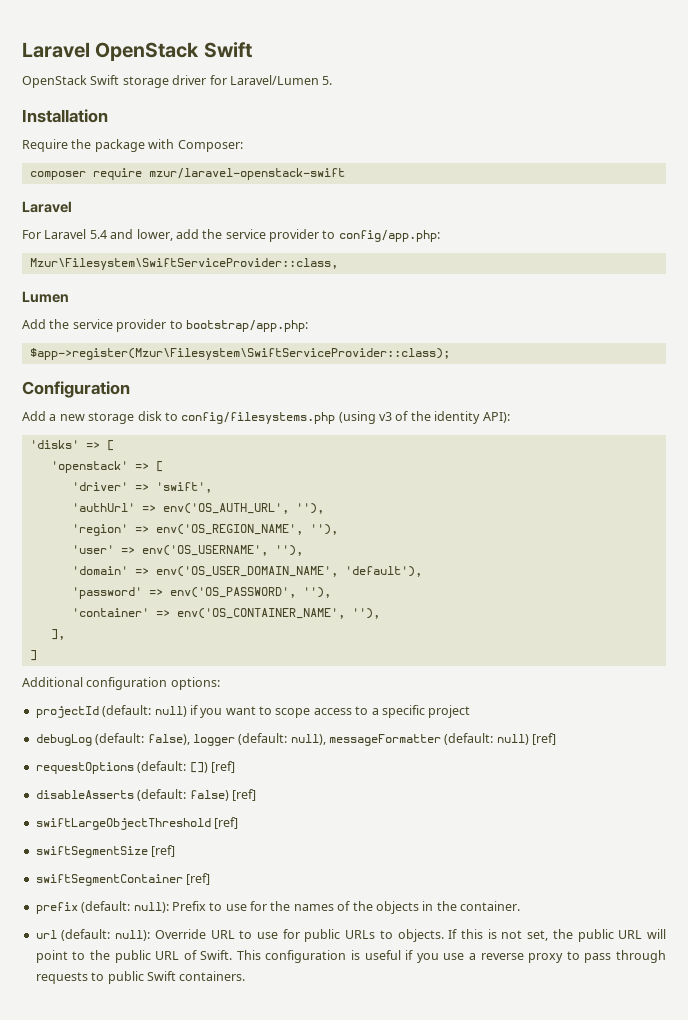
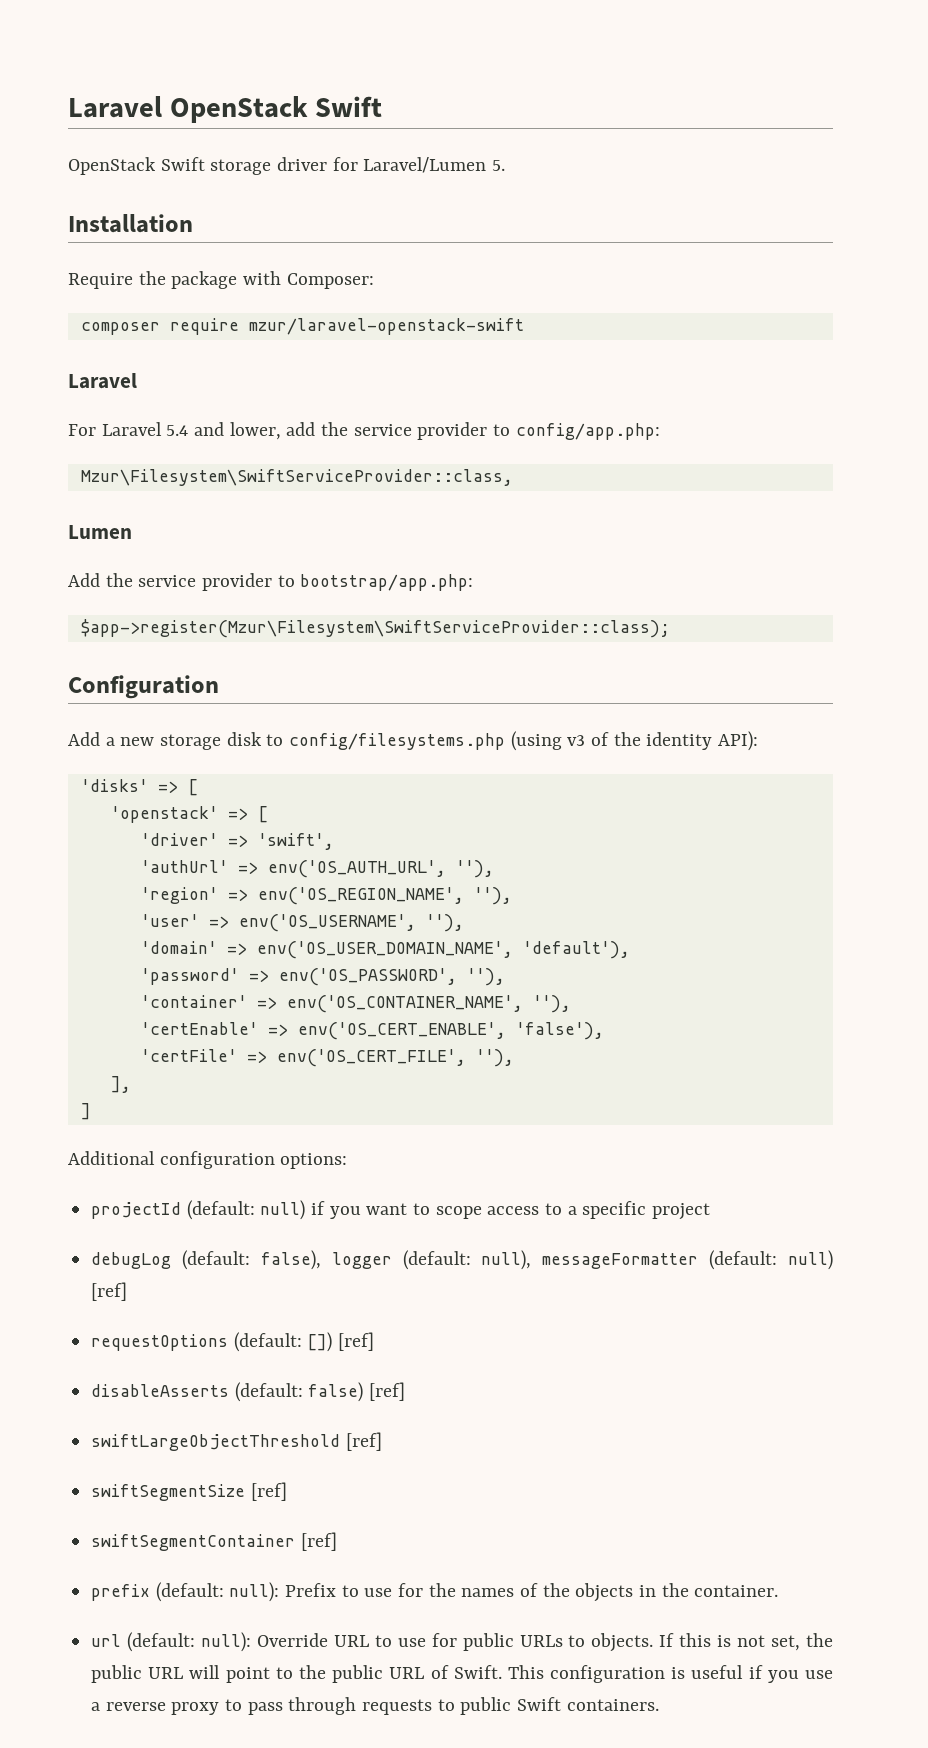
(380, 613) none -> [140,1022,604,1040] [140,1049,514,1067] // 'certEnable' => env('OS_CERT_ENABLE', 'false'), // 'certFile' => env('OS_CERT_FILE', ''),

